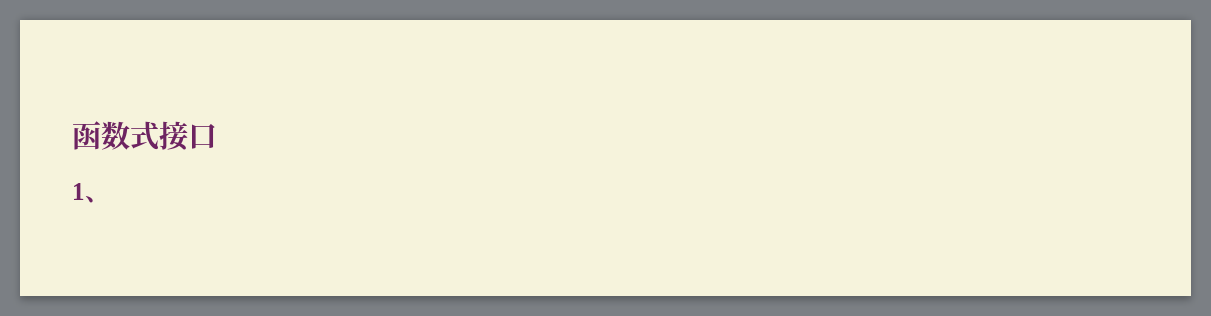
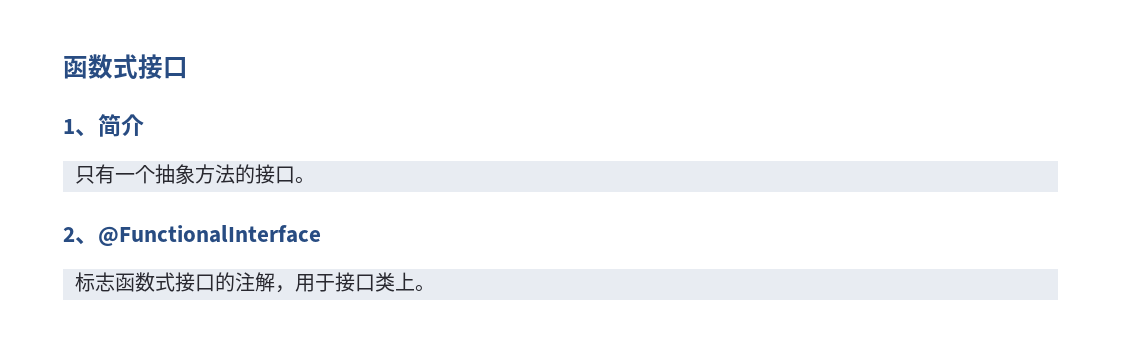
(110, 199) none -> [98,114,144,137] [75,164,315,184] [63,225,321,246] [75,272,435,293] 简介 // 只有一个抽象方法的接口。 // 2、@FunctionalInterface // 标志函数式接口的注解，用于接口类上。

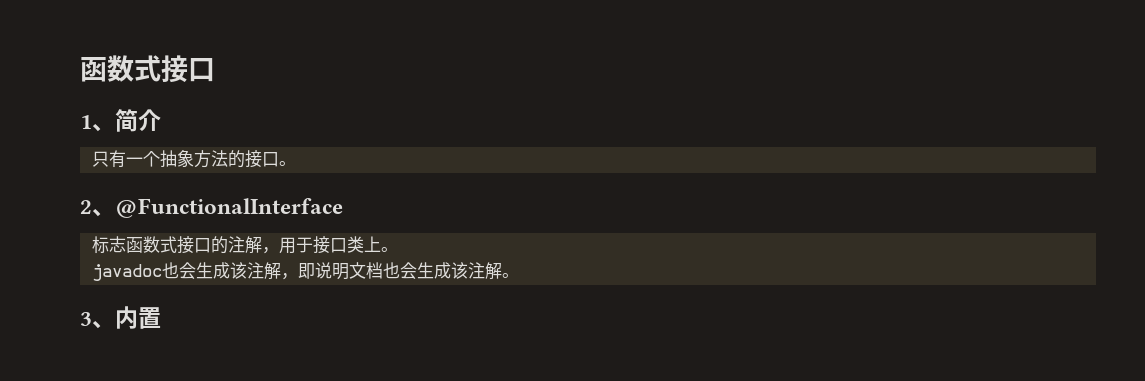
(435, 288) none -> [92,262,519,281] [80,306,161,329] // javadoc也会生成该注解，即说明文档也会生成该注解。 // 3、内置

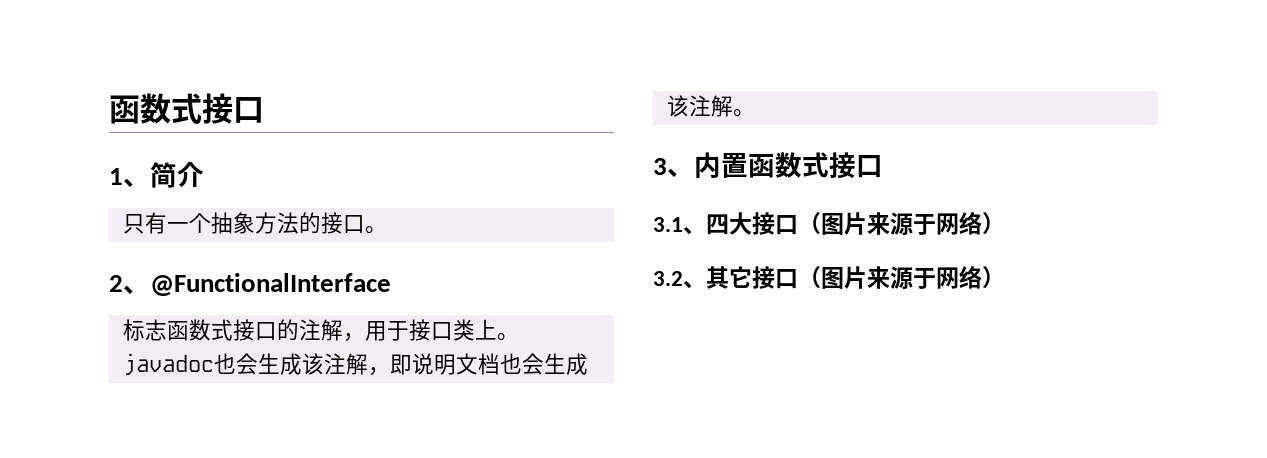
(161, 318) none -> [748,152,883,179] [653,211,1005,236] [653,265,1005,290] 函数式接口 // 3.1、四大接口（图片来源于网络） // 3.2、其它接口（图片来源于网络）

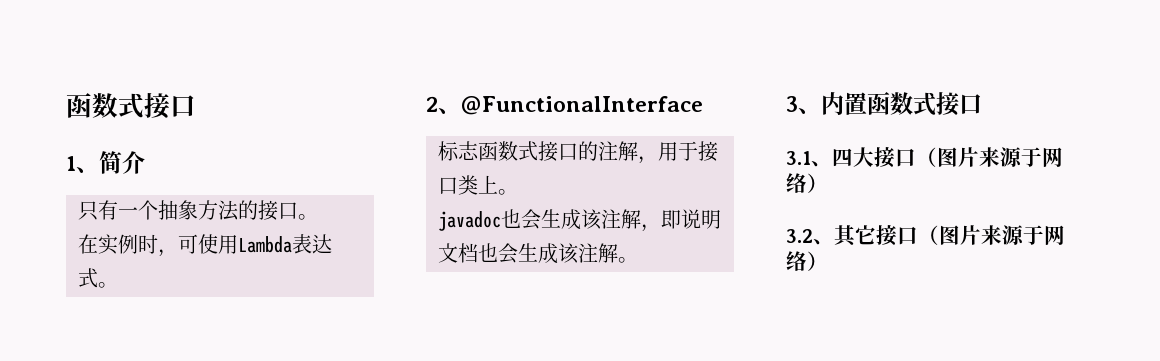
(387, 230) none -> [78,234,333,257] [78,268,119,288] // 在实例时，可使用Lambda表达式。

